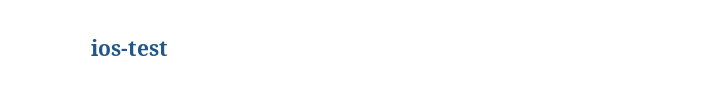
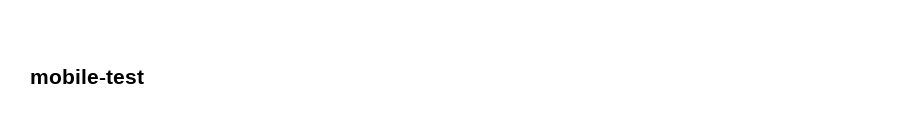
[91,39,168,56] ios-test -> [30,69,144,84] mobile-test

